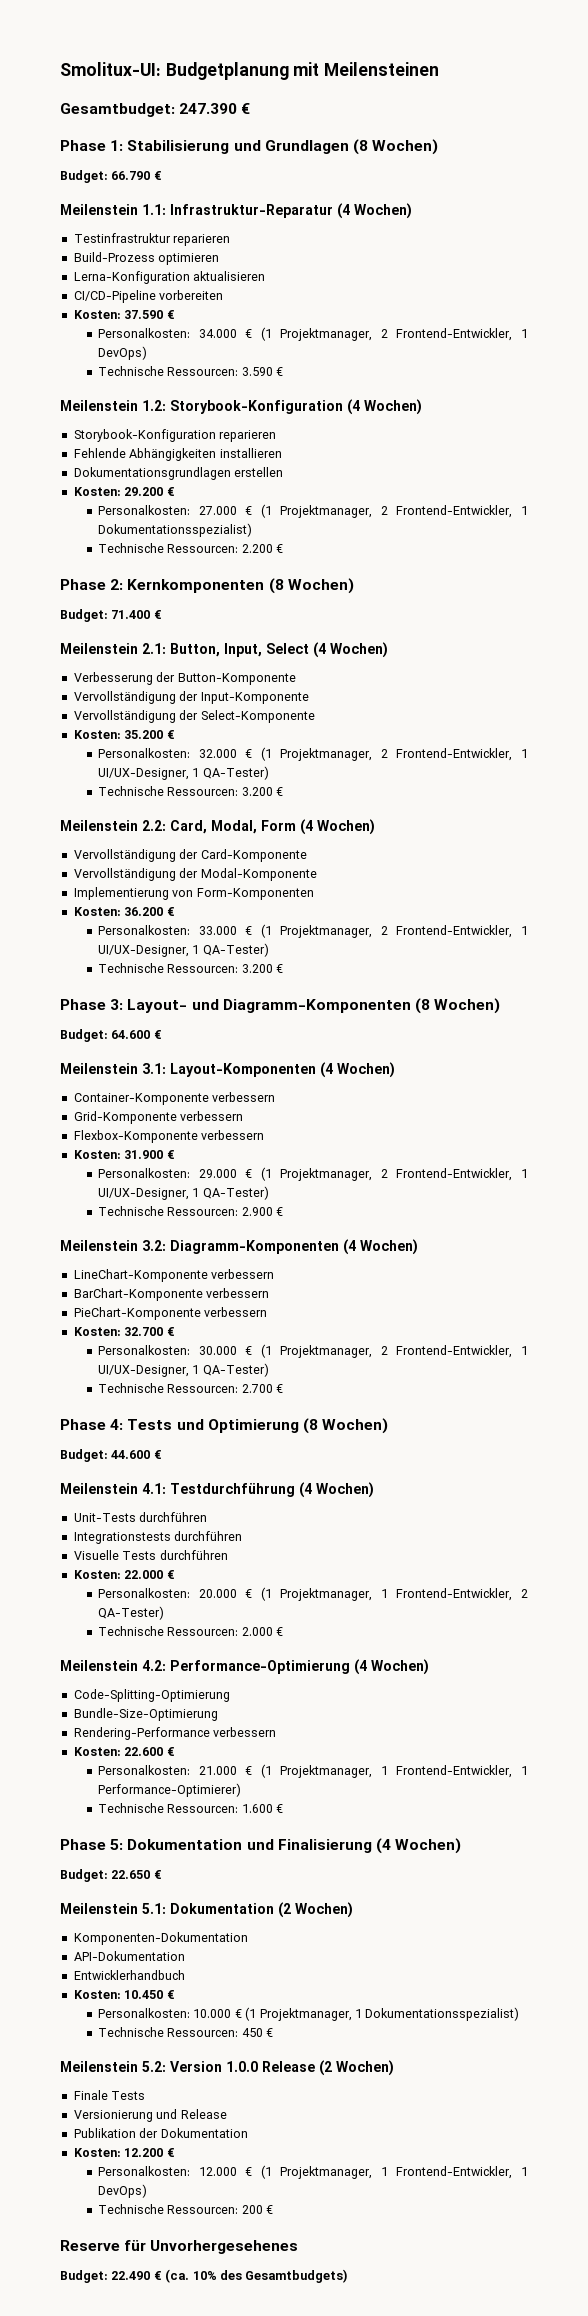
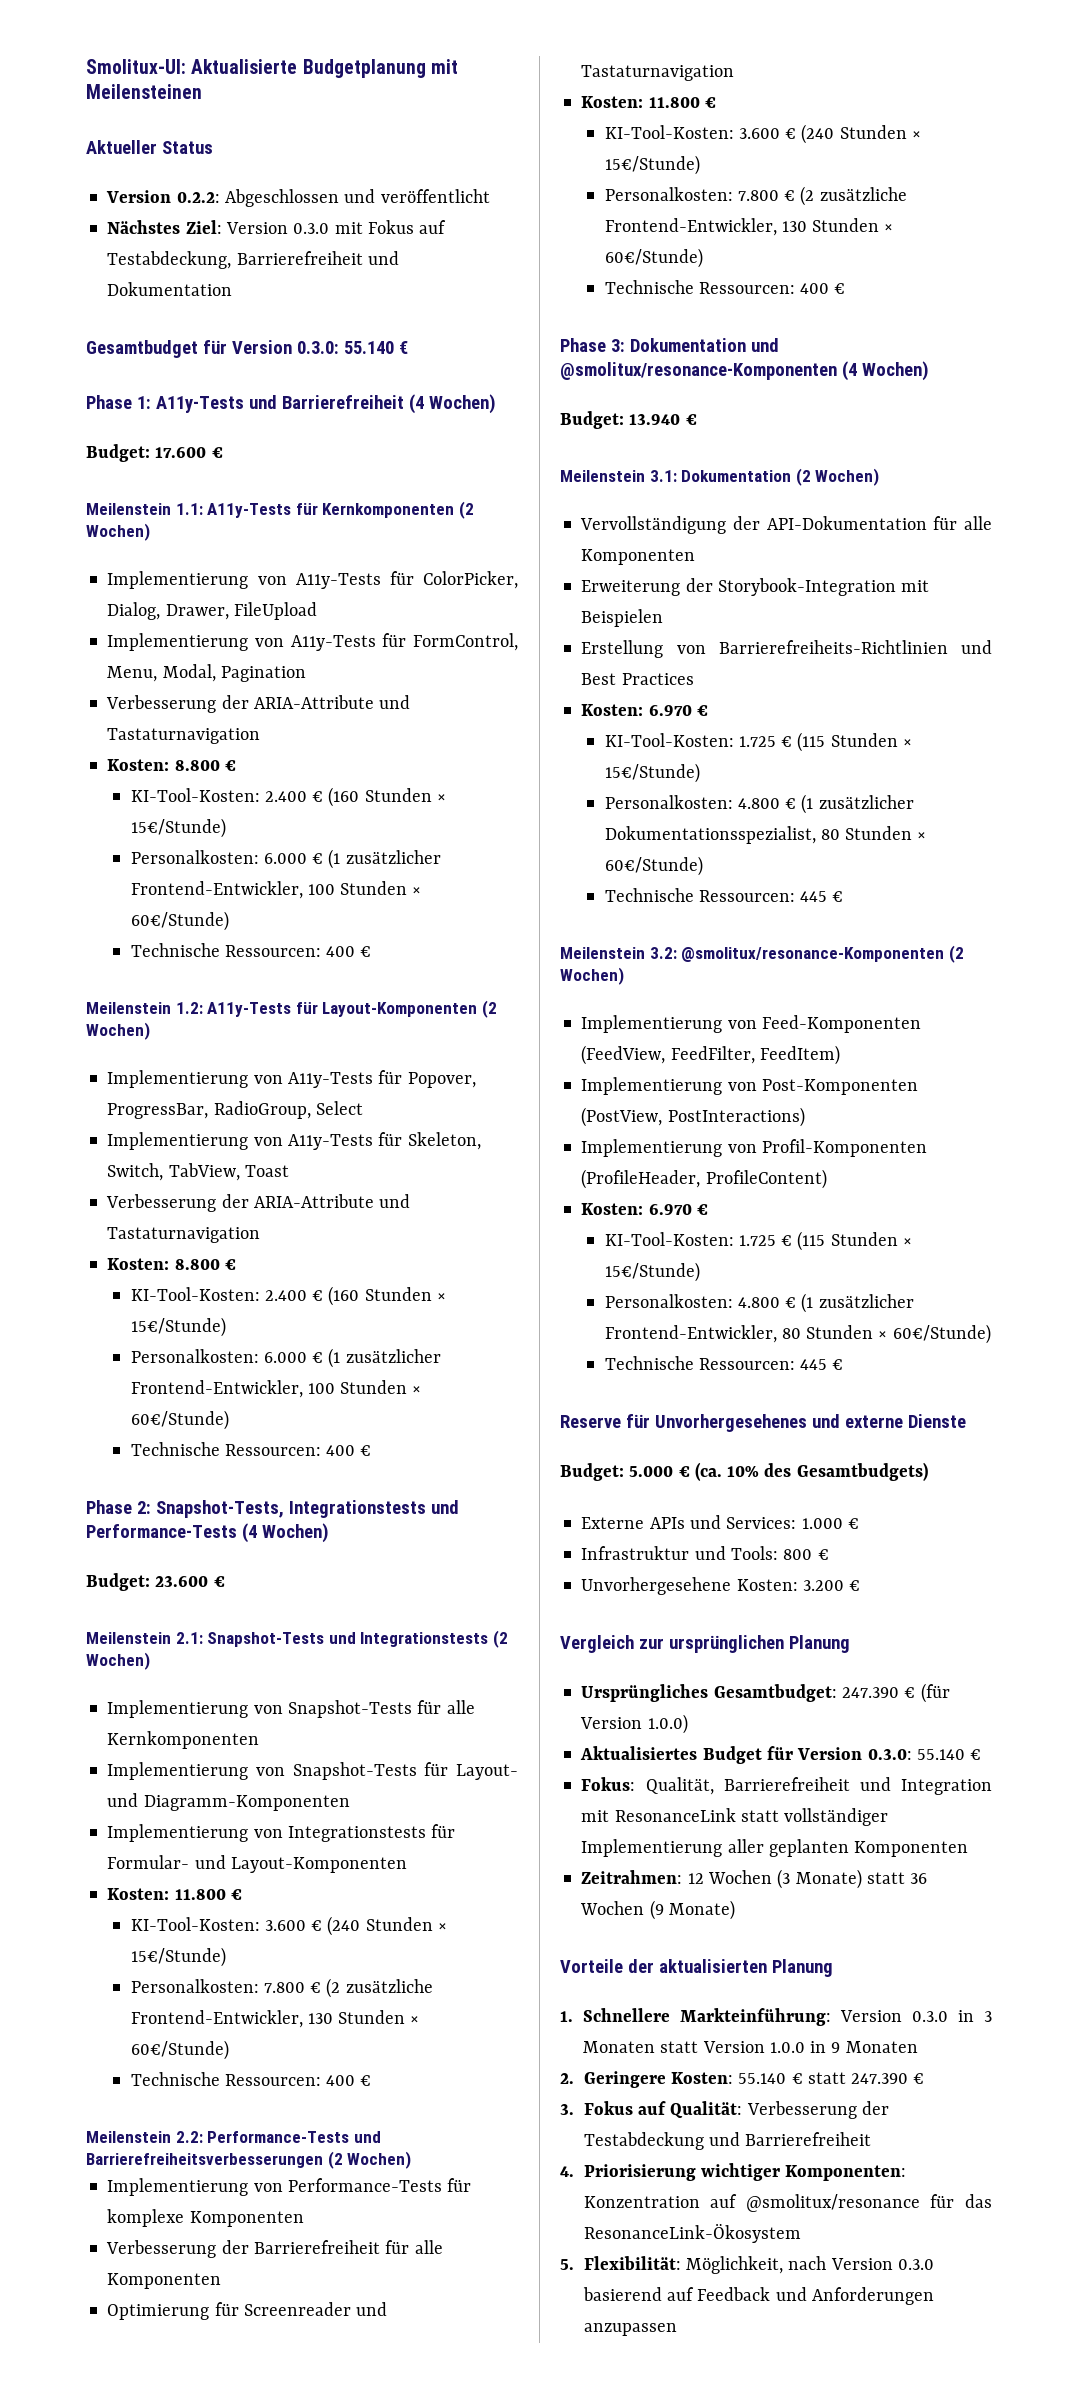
(161, 69) none -> [191,59,298,74] Aktualisierte
[60,103,238,117] Gesamtbudget: 247.390 -> [86,140,213,154] [106,189,490,207] [107,220,447,234] [107,251,399,269] [107,282,233,296] [86,340,394,358] Aktueller Status // Version 0.2.2: Abgeschlossen und veröffentlicht // Nächstes Ziel: Version 0.3.0 mit Fokus auf Testabdeckung, Barrierefreiheit und Dokumentation // Gesamtbudget für Version 0.3.0: 55.140
[127,139,439,155] [60,170,151,183] Stabilisierung und Grundlagen (8 Wochen) // Budget: 66.790 -> [155,394,496,414] [86,444,207,462] A11y-Tests und Barrierefreiheit (4 Wochen) // Budget: 17.600
[170,203,412,219] [73,233,231,246] [73,252,220,265] [73,271,266,284] [73,290,224,303] [73,310,175,319] [98,327,528,341] [98,346,148,360] [98,366,273,376] Infrastruktur-Reparatur (4 Wochen) // Testinfrastruktur reparieren // Build-Prozess optimieren // Lerna-Konfiguration aktualisieren // CI/CD-Pipeline vorbereiten // Kosten: 37.590 € // Personalkosten: 34.000 € (1 Projektmanager, 2 Frontend-Entwickler, 1 DevOps) // Technische Ressourcen: 3.590 -> [207,501,474,519] [86,523,150,541] [107,571,518,589] [107,602,317,620] [107,633,518,651] [107,664,306,682] [106,695,411,713] [107,728,261,744] [107,759,236,771] [130,787,446,807] [130,818,226,838] [130,849,441,869] [130,881,422,899] [130,911,229,931] [130,943,356,957] A11y-Tests für Kernkomponenten (2 Wochen) // Implementierung von A11y-Tests für ColorPicker, Dialog, Drawer, FileUpload // Implementierung von A11y-Tests für FormControl, Menu, Modal, Pagination // Verbesserung der ARIA-Attribute und Tastaturnavigation // Kosten: 8.800 € // KI-Tool-Kosten: 2.400 € (160 Stunden × 15€/Stunde) // Personalkosten: 6.000 € (1 zusätzlicher Frontend-Entwickler, 100 Stunden × 60€/Stunde) // Technische Ressourcen: 400
[170,399,422,415] [73,429,277,442] [73,448,282,461] [73,467,284,480] [73,487,175,496] [98,504,528,518] [98,523,253,537] [98,543,273,553] Storybook-Konfiguration (4 Wochen) // Storybook-Konfiguration reparieren // Fehlende Abhängigkeiten installieren // Dokumentationsgrundlagen erstellen // Kosten: 29.200 € // Personalkosten: 27.000 € (1 Projektmanager, 2 Frontend-Entwickler, 1 Dokumentationsspezialist) // Technische Ressourcen: 2.200 -> [207,1000,497,1018] [86,1022,150,1040] [107,1070,476,1088] [107,1101,363,1119] [107,1132,481,1150] [107,1163,289,1181] [106,1194,411,1212] [107,1227,261,1243] [107,1258,236,1270] [130,1286,446,1306] [130,1317,226,1337] [130,1348,441,1368] [130,1380,422,1398] [130,1410,229,1430] [130,1442,356,1456] A11y-Tests für Layout-Komponenten (2 Wochen) // Implementierung von A11y-Tests für Popover, ProgressBar, RadioGroup, Select // Implementierung von A11y-Tests für Skeleton, Switch, TabView, Toast // Verbesserung der ARIA-Attribute und Tastaturnavigation // Kosten: 8.800 € // KI-Tool-Kosten: 2.400 € (160 Stunden × 15€/Stunde) // Personalkosten: 6.000 € (1 zusätzlicher Frontend-Entwickler, 100 Stunden × 60€/Stunde) // Technische Ressourcen: 400
[127,578,354,594] [60,609,151,622] Kernkomponenten (8 Wochen) // Budget: 71.400 -> [155,1500,459,1518] [86,1523,329,1543] [86,1573,209,1591] Snapshot-Tests, Integrationstests und Performance-Tests (4 Wochen) // Budget: 23.600
[170,642,388,658] [73,672,296,685] [73,691,309,704] [73,710,315,723] [73,730,175,739] [98,747,528,761] [98,766,269,780] [98,786,273,796] Button, Input, Select (4 Wochen) // Verbesserung der Button-Komponente // Vervollständigung der Input-Komponente // Vervollständigung der Select-Komponente // Kosten: 35.200 € // Personalkosten: 32.000 € (1 Projektmanager, 2 Frontend-Entwickler, 1 UI/UX-Designer, 1 QA-Tester) // Technische Ressourcen: 3.200 -> [207,1630,508,1648] [86,1652,150,1670] [107,1700,475,1718] [107,1731,260,1749] [107,1762,518,1780] [107,1793,350,1811] [107,1824,456,1842] [107,1855,407,1873] [107,1888,242,1900] [130,1916,447,1936] [130,1947,226,1967] [130,1978,433,1998] [130,2010,420,2028] [130,2040,229,2060] [130,2072,356,2086] Snapshot-Tests und Integrationstests (2 Wochen) // Implementierung von Snapshot-Tests für alle Kernkomponenten // Implementierung von Snapshot-Tests für Layout- und Diagramm-Komponenten // Implementierung von Integrationstests für Formular- und Layout-Komponenten // Kosten: 11.800 € // KI-Tool-Kosten: 3.600 € (240 Stunden × 15€/Stunde) // Personalkosten: 7.800 € (2 zusätzliche Frontend-Entwickler, 130 Stunden × 60€/Stunde) // Technische Ressourcen: 400
[170,819,375,835] [73,849,307,862] [73,868,317,881] [73,887,314,900] [73,907,175,916] [98,924,528,938] [98,943,269,957] [98,963,284,973] [60,998,501,1014] [60,1029,162,1042] [60,1062,395,1078] [73,1092,276,1105] [73,1111,244,1124] [73,1130,265,1143] [73,1150,175,1159] [98,1167,528,1181] [98,1186,269,1200] [98,1206,273,1216] Card, Modal, Form (4 Wochen) // Vervollständigung der Card-Komponente // Vervollständigung der Modal-Komponente // Implementierung von Form-Komponenten // Kosten: 36.200 € // Personalkosten: 33.000 € (1 Projektmanager, 2 Frontend-Entwickler, 1 UI/UX-Designer, 1 QA-Tester) // Technische Ressourcen: 3.200 € // Phase 3: Layout- und Diagramm-Komponenten (8 Wochen) // Budget: 64.600 € // Meilenstein 3.1: Layout-Komponenten (4 Wochen) // Container-Komponente verbessern // Grid-Komponente verbessern // Flexbox-Komponente verbessern // Kosten: 31.900 € // Personalkosten: 29.000 € (1 Projektmanager, 2 Frontend-Entwickler, 1 UI/UX-Designer, 1 QA-Tester) // Technische Ressourcen: 2.900 -> [207,2131,381,2143] [86,2151,412,2169] [107,2178,472,2196] [107,2209,304,2227] [106,2240,443,2258] [107,2273,222,2289] [107,2302,388,2320] [581,65,735,81] [581,96,716,108] [604,124,921,144] [604,155,700,175] [604,186,907,206] [604,218,894,236] [604,248,703,268] [604,280,846,294] [560,338,779,352] [560,361,929,381] [560,411,697,429] [560,468,880,486] [580,516,992,534] [581,549,696,565] [581,578,930,596] [581,609,664,627] [581,640,992,658] [581,673,694,685] [581,704,708,716] [604,732,912,752] [604,763,700,783] [604,794,914,814] [604,826,927,844] [604,856,703,876] [604,888,828,902] Performance-Tests und Barrierefreiheitsverbesserungen (2 Wochen) // Implementierung von Performance-Tests für komplexe Komponenten // Verbesserung der Barrierefreiheit für alle Komponenten // Optimierung für Screenreader und Tastaturnavigation // Kosten: 11.800 € // KI-Tool-Kosten: 3.600 € (240 Stunden × 15€/Stunde) // Personalkosten: 7.800 € (2 zusätzliche Frontend-Entwickler, 130 Stunden × 60€/Stunde) // Technische Ressourcen: 400 € // Phase 3: Dokumentation und @smolitux/resonance-Komponenten (4 Wochen) // Budget: 13.940 € // Meilenstein 3.1: Dokumentation (2 Wochen) // Vervollständigung der API-Dokumentation für alle Komponenten // Erweiterung der Storybook-Integration mit Beispielen // Erstellung von Barrierefreiheits-Richtlinien und Best Practices // Kosten: 6.970 € // KI-Tool-Kosten: 1.725 € (115 Stunden × 15€/Stunde) // Personalkosten: 4.800 € (1 zusätzlicher Dokumentationsspezialist, 80 Stunden × 60€/Stunde) // Technische Ressourcen: 445
[170,1239,418,1255] [73,1269,275,1282] [73,1288,270,1301] [73,1307,268,1320] [73,1327,175,1336] [98,1344,528,1358] [98,1363,269,1377] [98,1383,284,1393] [60,1418,389,1434] [60,1449,162,1462] [60,1482,374,1498] [73,1512,208,1522] [73,1531,243,1544] [73,1550,228,1560] [73,1570,175,1579] [98,1587,528,1601] [98,1606,165,1620] [98,1626,284,1636] [60,1659,429,1675] [73,1689,230,1702] [73,1708,218,1721] [73,1727,277,1740] [73,1747,175,1756] [98,1764,528,1778] [98,1783,242,1797] [98,1803,284,1813] [60,1838,462,1854] [60,1869,162,1882] [60,1902,353,1918] [73,1932,248,1945] [73,1951,185,1961] [73,1970,185,1980] [73,1990,175,1999] [98,2007,520,2021] [98,2027,274,2037] [60,2060,394,2076] [73,2090,146,2100] [73,2109,227,2122] [73,2128,248,2138] [73,2148,175,2157] [98,2165,528,2179] [98,2184,148,2198] [98,2204,263,2214] Diagramm-Komponenten (4 Wochen) // LineChart-Komponente verbessern // BarChart-Komponente verbessern // PieChart-Komponente verbessern // Kosten: 32.700 € // Personalkosten: 30.000 € (1 Projektmanager, 2 Frontend-Entwickler, 1 UI/UX-Designer, 1 QA-Tester) // Technische Ressourcen: 2.700 € // Phase 4: Tests und Optimierung (8 Wochen) // Budget: 44.600 € // Meilenstein 4.1: Testdurchführung (4 Wochen) // Unit-Tests durchführen // Integrationstests durchführen // Visuelle Tests durchführen // Kosten: 22.000 € // Personalkosten: 20.000 € (1 Projektmanager, 1 Frontend-Entwickler, 2 QA-Tester) // Technische Ressourcen: 2.000 € // Meilenstein 4.2: Performance-Optimierung (4 Wochen) // Code-Splitting-Optimierung // Bundle-Size-Optimierung // Rendering-Performance verbessern // Kosten: 22.600 € // Personalkosten: 21.000 € (1 Projektmanager, 1 Frontend-Entwickler, 1 Performance-Optimierer) // Technische Ressourcen: 1.600 € // Phase 5: Dokumentation und Finalisierung (4 Wochen) // Budget: 22.650 € // Meilenstein 5.1: Dokumentation (2 Wochen) // Komponenten-Dokumentation // API-Dokumentation // Entwicklerhandbuch // Kosten: 10.450 € // Personalkosten: 10.000 € (1 Projektmanager, 1 Dokumentationsspezialist) // Technische Ressourcen: 450 € // Meilenstein 5.2: Version 1.0.0 Release (2 Wochen) // Finale Tests // Versionierung und Release // Publikation der Dokumentation // Kosten: 12.200 € // Personalkosten: 12.000 € (1 Projektmanager, 1 Frontend-Entwickler, 1 DevOps) // Technische Ressourcen: 200 -> [681,945,964,963] [560,967,624,985] [581,1015,921,1033] [581,1045,840,1065] [581,1077,918,1095] [581,1107,805,1127] [581,1139,927,1157] [581,1169,827,1189] [581,1203,708,1215] [604,1231,912,1251] [604,1262,700,1282] [604,1293,914,1313] [604,1324,991,1344] [604,1356,828,1370] @smolitux/resonance-Komponenten (2 Wochen) // Implementierung von Feed-Komponenten (FeedView, FeedFilter, FeedItem) // Implementierung von Post-Komponenten (PostView, PostInteractions) // Implementierung von Profil-Komponenten (ProfileHeader, ProfileContent) // Kosten: 6.970 € // KI-Tool-Kosten: 1.725 € (115 Stunden × 15€/Stunde) // Personalkosten: 4.800 € (1 zusätzlicher Frontend-Entwickler, 80 Stunden × 60€/Stunde) // Technische Ressourcen: 445
[60,2270,151,2283] // Budget: 22.490 -> [811,1414,966,1428] [560,1463,674,1481] und externe Dienste // Budget: 5.000
(349, 2276) none -> [581,1515,859,1529] [581,1546,829,1560] [581,1577,861,1595] [560,1635,850,1653] [581,1683,950,1703] [580,1714,688,1734] [580,1746,982,1764] [581,1777,992,1795] [581,1808,889,1826] [581,1839,969,1857] [581,1869,928,1889] [580,1900,735,1920] [560,1959,833,1977] [560,2008,992,2026] [583,2041,918,2053] [560,2071,925,2088] [560,2101,889,2119] [583,2132,872,2150] [560,2163,907,2181] [583,2194,992,2212] [583,2223,801,2243] [560,2256,934,2274] [582,2287,934,2305] [583,2323,677,2336] // Externe APIs und Services: 1.000 € // Infrastruktur und Tools: 800 € // Unvorhergesehene Kosten: 3.200 € // Vergleich zur ursprünglichen Planung // Ursprüngliches Gesamtbudget: 247.390 € (für Version 1.0.0) // Aktualisiertes Budget für Version 0.3.0: 55.140 € // Fokus: Qualität, Barrierefreiheit und Integration mit ResonanceLink statt vollständiger Implementierung aller geplanten Komponenten // Zeitrahmen: 12 Wochen (3 Monate) statt 36 Wochen (9 Monate) // Vorteile der aktualisierten Planung // 1. Schnellere Markteinführung: Version 0.3.0 in 3 Monaten statt Version 1.0.0 in 9 Monaten // 2. Geringere Kosten: 55.140 € statt 247.390 € // 3. Fokus auf Qualität: Verbesserung der Testabdeckung und Barrierefreiheit // 4. Priorisierung wichtiger Komponenten: Konzentration auf @smolitux/resonance für das ResonanceLink-Ökosystem // 5. Flexibilität: Möglichkeit, nach Version 0.3.0 basierend auf Feedback und Anforderungen anzupassen

